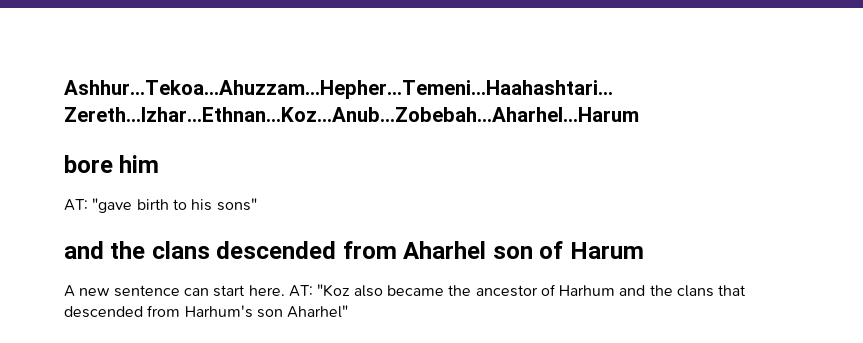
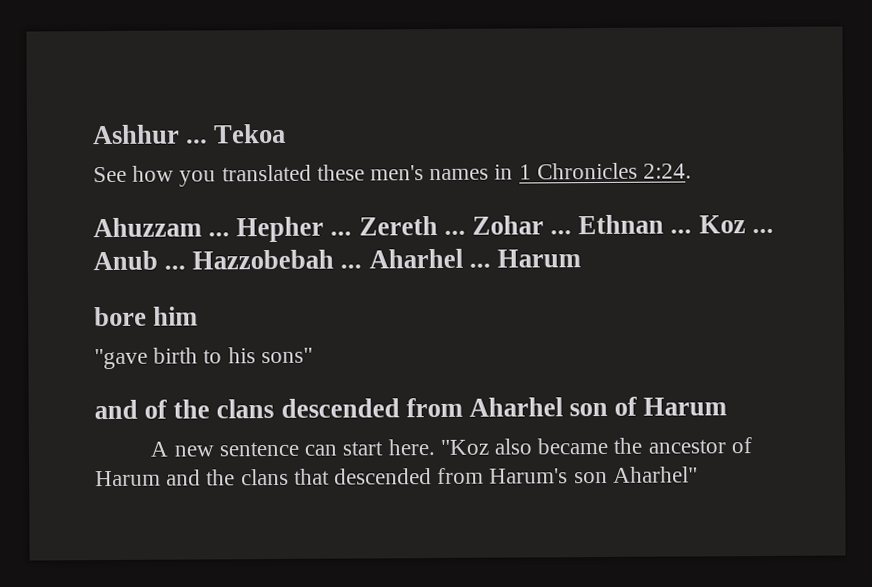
[64,80,613,99] [64,107,639,122] Ashhur...Tekoa...Ahuzzam...Hepher...Temeni...Haahashtari... Zereth...Izhar...Ethnan...Koz...Anub...Zobebah...Aharhel...Harum -> [92,123,287,145] [93,162,693,187] [93,214,774,243] [93,248,581,271] Ashhur ... Tekoa // See how you translated these men's names in 1 Chronicles 2:24. // Ahuzzam ... Hepher ... Zereth ... Zohar ... Ethnan ... Koz ... Anub ... Hazzobebah ... Aharhel ... Harum
[64,199,88,211] AT: -> (199, 316) none
(104, 250) none -> [144,399,169,419] of
[288,285,313,297] AT: -> (435, 447) none
[559,285,616,296] Harhum -> [95,470,161,487] Harum
[184,305,253,318] Harhum's -> [489,468,569,484] Harum's

